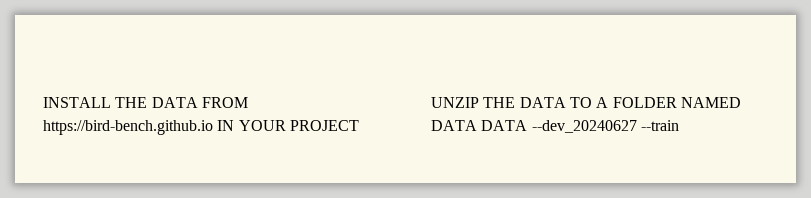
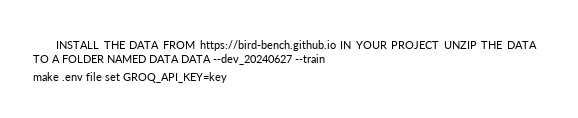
(679, 125) none -> [33,72,227,83] // make .env file set GROQ_API_KEY=key

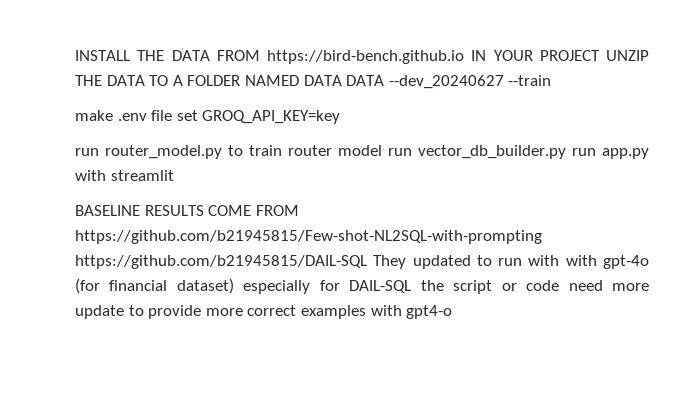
(227, 77) none -> [75,145,649,159] [75,170,174,181] [75,205,299,216] [75,230,542,244] [75,255,649,269] [75,278,649,294] [75,305,453,319] // run router_model.py to train router model run vector_db_builder.py run app.py with streamlit // BASELINE RESULTS COME FROM https://github.com/b21945815/Few-shot-NL2SQL-with-prompting https://github.com/b21945815/DAIL-SQL They updated to run with with gpt-4o (for financial dataset) especially for DAIL-SQL the script or code need more update to provide more correct examples with gpt4-o

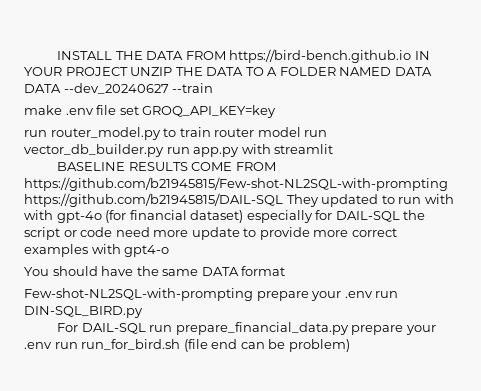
(453, 312) none -> [24,266,286,276] [24,288,399,301] [24,306,143,318] [57,322,436,335] [24,339,350,352] // You should have the same DATA format // Few-shot-NL2SQL-with-prompting prepare your .env run DIN-SQL_BIRD.py // For DAIL-SQL run prepare_financial_data.py prepare your .env run run_for_bird.sh (file end can be problem)

